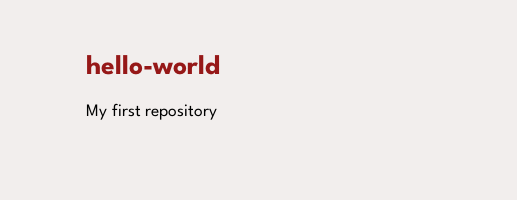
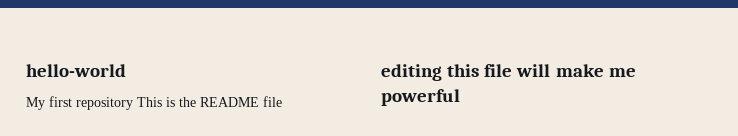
(218, 112) none -> [137,96,282,107] [381,64,636,81] [381,89,460,106] This is the README file // editing this file will make me powerful

